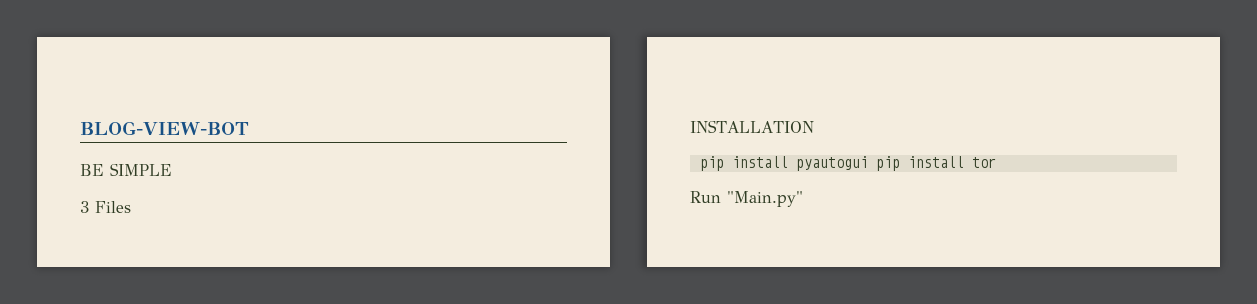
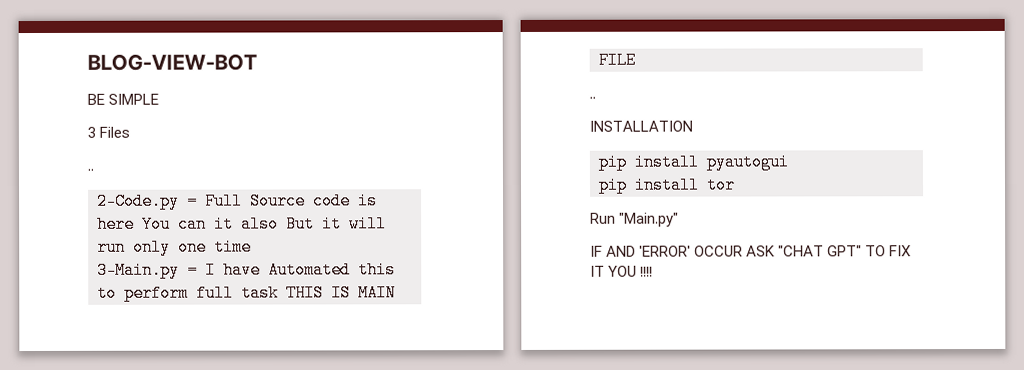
(131, 207) none -> [87,168,94,171] [97,192,378,210] [97,215,387,233] [97,238,252,256] [97,261,396,279] [97,284,396,302] [598,51,636,69] [589,96,596,99] // .. // 2-Code.py = Full Source code is here You can it also But it will run only one time // 3-Main.py = I have Automated this to perform full task THIS IS MAIN FILE // ..
(868, 163) none -> (789, 162) //
(803, 199) none -> [590,245,913,257] [590,265,654,277] // IF AND 'ERROR' OCCUR ASK "CHAT GPT" TO FIX IT YOU !!!!

